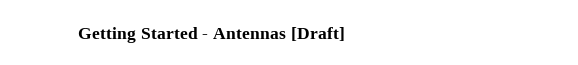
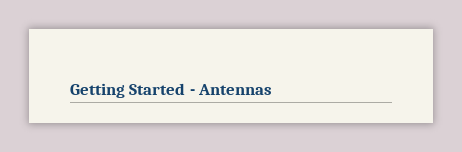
[290,27,345,41] [Draft] -> (273, 89) none

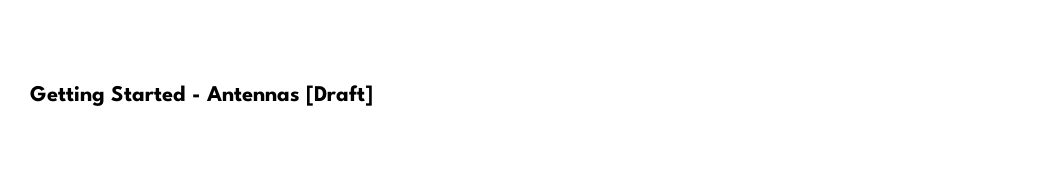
(273, 89) none -> [306,85,374,106] [Draft]

